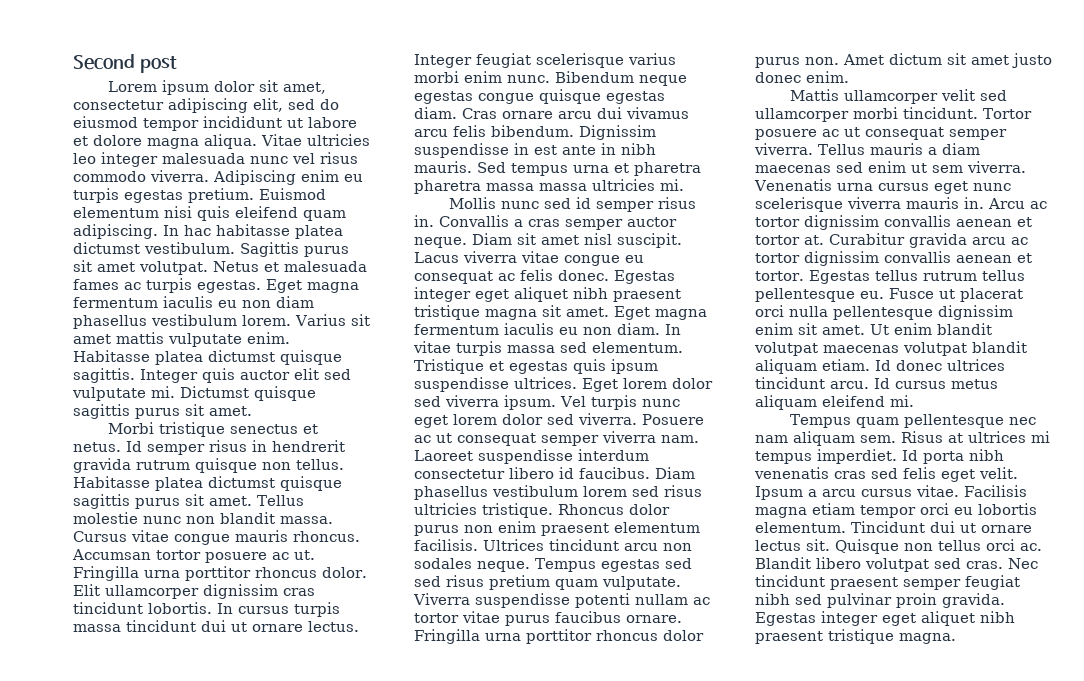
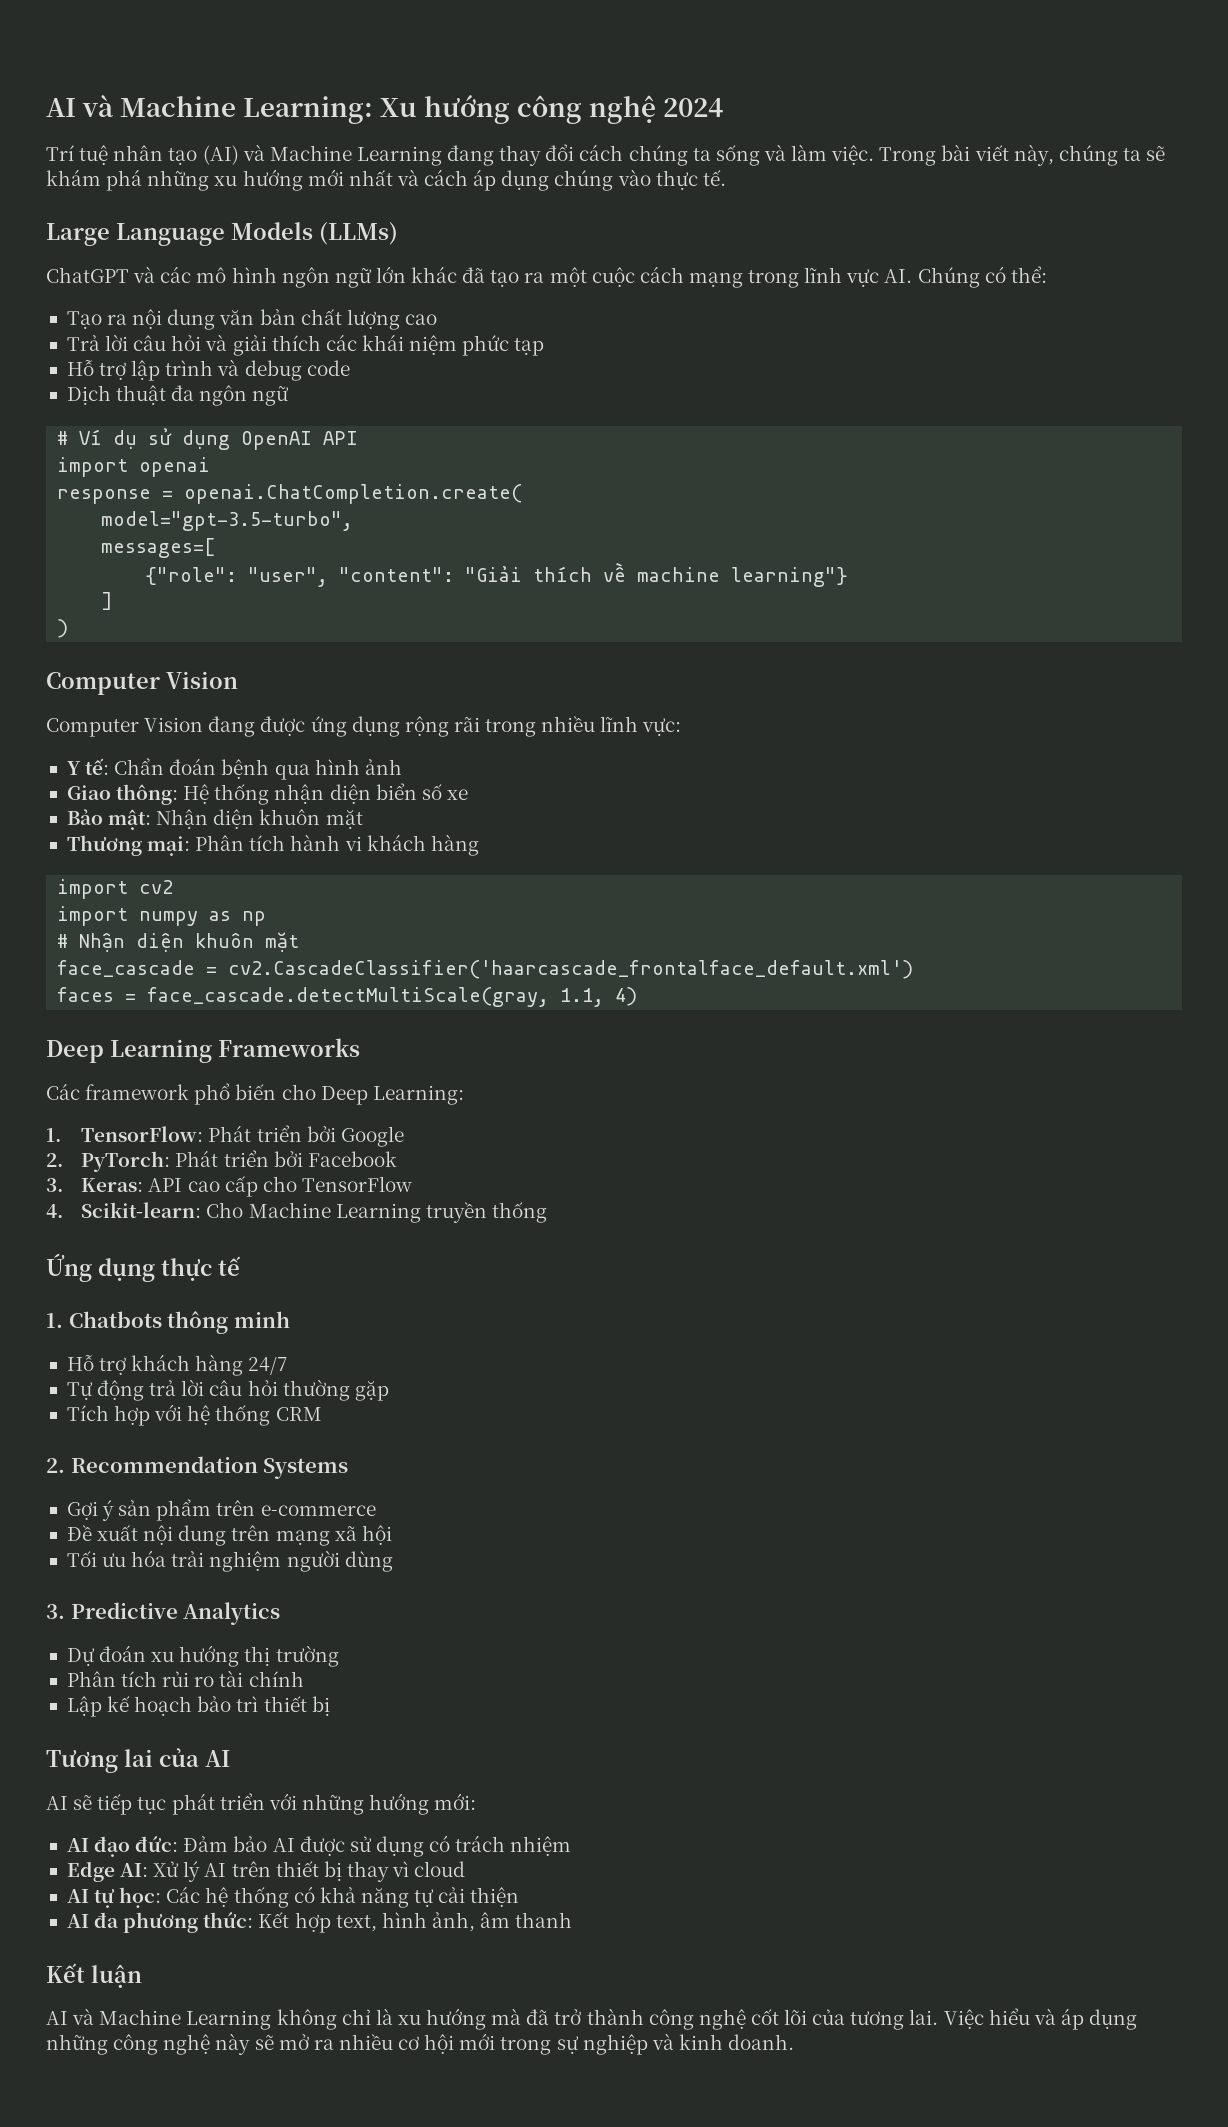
[73,54,177,73] [108,80,327,95] [73,98,339,113] [73,116,357,131] [73,134,370,149] [73,152,358,167] [73,170,363,185] [73,188,326,203] [73,206,346,221] [73,224,343,239] [73,242,349,257] [73,260,367,275] [73,278,359,293] [73,296,314,308] [73,314,370,329] [73,332,290,347] [73,350,342,365] [73,368,351,383] [72,386,316,401] [73,404,252,419] [108,422,319,437] [73,440,345,455] [73,458,344,473] [73,476,342,491] [73,494,304,509] [73,512,333,524] [73,530,360,545] [72,549,315,563] [73,566,367,581] [73,584,315,599] [73,602,340,617] [73,620,359,632] [414,53,676,68] [414,71,687,86] [414,89,665,104] [414,107,689,119] [414,125,656,140] [414,143,656,158] [414,161,701,176] [414,179,684,194] [449,197,697,212] [414,215,677,230] [414,233,682,248] [414,251,644,266] [414,269,675,284] [414,287,681,302] [414,305,707,320] [414,323,681,335] [413,341,683,356] [414,359,658,374] [414,377,713,392] [414,395,680,410] [414,413,704,428] [414,431,699,446] [414,449,649,464] [414,467,695,479] [414,485,702,500] [414,503,670,518] [414,521,700,536] [414,539,692,551] [414,558,692,572] [414,575,681,590] [413,593,710,608] [414,611,682,626] [414,629,704,644] [755,53,1052,68] [755,71,849,83] [790,89,1008,104] [755,107,1032,122] [755,127,1007,140] [754,143,980,155] [755,161,1026,173] [754,179,1011,194] [755,197,1047,212] [755,215,1032,230] [755,233,1028,248] [755,251,1032,266] [755,270,1025,284] [755,288,1023,302] [755,305,1013,320] [755,323,992,335] [754,341,1027,356] [755,359,1005,374] [755,377,998,389] [755,395,914,410] [790,414,1037,428] [755,431,1050,446] [755,449,1004,464] [754,467,1018,482] [755,485,1027,500] [755,503,1037,518] [755,521,1032,533] [755,539,1042,554] [755,557,1038,572] [755,575,1020,590] [755,593,1005,608] [755,611,1015,626] [755,629,956,644] Second post // Lorem ipsum dolor sit amet, consectetur adipiscing elit, sed do eiusmod tempor incididunt ut labore et dolore magna aliqua. Vitae ultricies leo integer malesuada nunc vel risus commodo viverra. Adipiscing enim eu turpis egestas pretium. Euismod elementum nisi quis eleifend quam adipiscing. In hac habitasse platea dictumst vestibulum. Sagittis purus sit amet volutpat. Netus et malesuada fames ac turpis egestas. Eget magna fermentum iaculis eu non diam phasellus vestibulum lorem. Varius sit amet mattis vulputate enim. Habitasse platea dictumst quisque sagittis. Integer quis auctor elit sed vulputate mi. Dictumst quisque sagittis purus sit amet. // Morbi tristique senectus et netus. Id semper risus in hendrerit gravida rutrum quisque non tellus. Habitasse platea dictumst quisque sagittis purus sit amet. Tellus molestie nunc non blandit massa. Cursus vitae congue mauris rhoncus. Accumsan tortor posuere ac ut. Fringilla urna porttitor rhoncus dolor. Elit ullamcorper dignissim cras tincidunt lobortis. In cursus turpis massa tincidunt dui ut ornare lectus. Integer feugiat scelerisque varius morbi enim nunc. Bibendum neque egestas congue quisque egestas diam. Cras ornare arcu dui vivamus arcu felis bibendum. Dignissim suspendisse in est ante in nibh mauris. Sed tempus urna et pharetra pharetra massa massa ultricies mi. // Mollis nunc sed id semper risus in. Convallis a cras semper auctor neque. Diam sit amet nisl suscipit. Lacus viverra vitae congue eu consequat ac felis donec. Egestas integer eget aliquet nibh praesent tristique magna sit amet. Eget magna fermentum iaculis eu non diam. In vitae turpis massa sed elementum. Tristique et egestas quis ipsum suspendisse ultrices. Eget lorem dolor sed viverra ipsum. Vel turpis nunc eget lorem dolor sed viverra. Posuere ac ut consequat semper viverra nam. Laoreet suspendisse interdum consectetur libero id faucibus. Diam phasellus vestibulum lorem sed risus ultricies tristique. Rhoncus dolor purus non enim praesent elementum facilisis. Ultrices tincidunt arcu non sodales neque. Tempus egestas sed sed risus pretium quam vulputate. Viverra suspendisse potenti nullam ac tortor vitae purus faucibus ornare. Fringilla urna porttitor rhoncus dolor purus non. Amet dictum sit amet justo donec enim. // Mattis ullamcorper velit sed ullamcorper morbi tincidunt. Tortor posuere ac ut consequat semper viverra. Tellus mauris a diam maecenas sed enim ut sem viverra. Venenatis urna cursus eget nunc scelerisque viverra mauris in. Arcu ac tortor dignissim convallis aenean et tortor at. Curabitur gravida arcu ac tortor dignissim convallis aenean et tortor. Egestas tellus rutrum tellus pellentesque eu. Fusce ut placerat orci nulla pellentesque dignissim enim sit amet. Ut enim blandit volutpat maecenas volutpat blandit aliquam etiam. Id donec ultrices tincidunt arcu. Id cursus metus aliquam eleifend mi. // Tempus quam pellentesque nec nam aliquam sem. Risus at ultrices mi tempus imperdiet. Id porta nibh venenatis cras sed felis eget velit. Ipsum a arcu cursus vitae. Facilisis magna etiam tempor orci eu lobortis elementum. Tincidunt dui ut ornare lectus sit. Quisque non tellus orci ac. Blandit libero volutpat sed cras. Nec tincidunt praesent semper feugiat nibh sed pulvinar proin gravida. Egestas integer eget aliquet nibh praesent tristique magna. -> [46,95,724,124] [46,144,1166,166] [46,169,726,191] [46,222,398,246] [46,266,1047,288] [66,309,437,330] [66,334,545,356] [66,359,350,381] [66,385,290,406] [57,428,359,450] [57,457,211,477] [57,484,523,504] [101,511,354,531] [101,538,216,558] [145,562,849,587] [101,592,114,610] [57,619,69,638] [46,671,238,695] [46,716,682,737] [66,758,402,780] [66,783,468,805] [66,809,363,830] [66,834,479,856] [57,879,174,899] [57,906,267,926] [57,932,300,952] [57,960,914,979] [57,987,638,1007] [46,1038,360,1063] [46,1083,464,1105] [46,1125,404,1147] [46,1150,397,1172] [46,1176,412,1197] [46,1202,547,1223] [46,1253,240,1282] [46,1311,290,1334] [66,1354,288,1376] [66,1379,389,1401] [66,1404,322,1426] [46,1456,349,1479] [66,1499,376,1521] [66,1525,392,1546] [66,1550,393,1572] [46,1602,281,1625] [66,1645,339,1667] [66,1670,304,1687] [66,1696,330,1717] [46,1748,230,1773] [46,1793,477,1815] [66,1835,572,1857] [66,1861,466,1882] [66,1886,520,1908] [66,1912,573,1933] [46,1963,142,1988] [46,2008,1138,2030] [46,2033,795,2055] AI và Machine Learning: Xu hướng công nghệ 2024 // Trí tuệ nhân tạo (AI) và Machine Learning đang thay đổi cách chúng ta sống và làm việc. Trong bài viết này, chúng ta sẽ khám phá những xu hướng mới nhất và cách áp dụng chúng vào thực tế. // Large Language Models (LLMs) // ChatGPT và các mô hình ngôn ngữ lớn khác đã tạo ra một cuộc cách mạng trong lĩnh vực AI. Chúng có thể: // Tạo ra nội dung văn bản chất lượng cao // Trả lời câu hỏi và giải thích các khái niệm phức tạp // Hỗ trợ lập trình và debug code // Dịch thuật đa ngôn ngữ // # Ví dụ sử dụng OpenAI API // import openai // response = openai.ChatCompletion.create( // model="gpt-3.5-turbo", // messages=[ // {"role": "user", "content": "Giải thích về machine learning"} // ] // ) // Computer Vision // Computer Vision đang được ứng dụng rộng rãi trong nhiều lĩnh vực: // Y tế: Chẩn đoán bệnh qua hình ảnh // Giao thông: Hệ thống nhận diện biển số xe // Bảo mật: Nhận diện khuôn mặt // Thương mại: Phân tích hành vi khách hàng // import cv2 // import numpy as np // # Nhận diện khuôn mặt // face_cascade = cv2.CascadeClassifier('haarcascade_frontalface_default.xml') // faces = face_cascade.detectMultiScale(gray, 1.1, 4) // Deep Learning Frameworks // Các framework phổ biến cho Deep Learning: // 1. TensorFlow: Phát triển bởi Google // 2. PyTorch: Phát triển bởi Facebook // 3. Keras: API cao cấp cho TensorFlow // 4. Scikit-learn: Cho Machine Learning truyền thống // Ứng dụng thực tế // 1. Chatbots thông minh // Hỗ trợ khách hàng 24/7 // Tự động trả lời câu hỏi thường gặp // Tích hợp với hệ thống CRM // 2. Recommendation Systems // Gợi ý sản phẩm trên e-commerce // Đề xuất nội dung trên mạng xã hội // Tối ưu hóa trải nghiệm người dùng // 3. Predictive Analytics // Dự đoán xu hướng thị trường // Phân tích rủi ro tài chính // Lập kế hoạch bảo trì thiết bị // Tương lai của AI // AI sẽ tiếp tục phát triển với những hướng mới: // AI đạo đức: Đảm bảo AI được sử dụng có trách nhiệm // Edge AI: Xử lý AI trên thiết bị thay vì cloud // AI tự học: Các hệ thống có khả năng tự cải thiện // AI đa phương thức: Kết hợp text, hình ảnh, âm thanh // Kết luận // AI và Machine Learning không chỉ là xu hướng mà đã trở thành công nghệ cốt lõi của tương lai. Việc hiểu và áp dụng những công nghệ này sẽ mở ra nhiều cơ hội mới trong sự nghiệp và kinh doanh.

